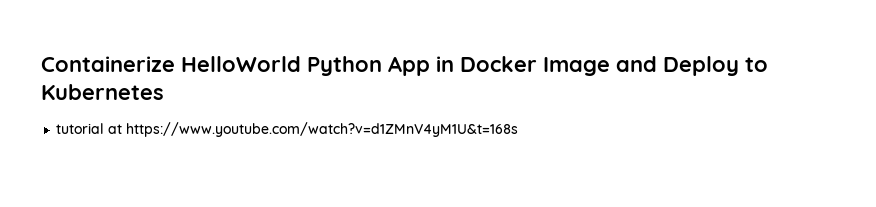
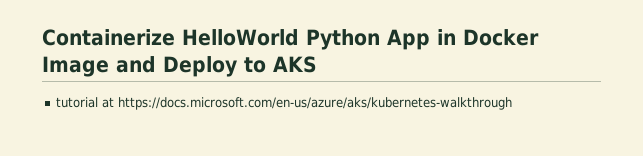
[41,84,164,100] Kubernetes -> [273,56,317,73] AKS
[126,122,519,137] https://www.youtube.com/watch?v=d1ZMnV4yM1U&t=168s -> [118,97,513,110] https://docs.microsoft.com/en-us/azure/aks/kubernetes-walkthrough

